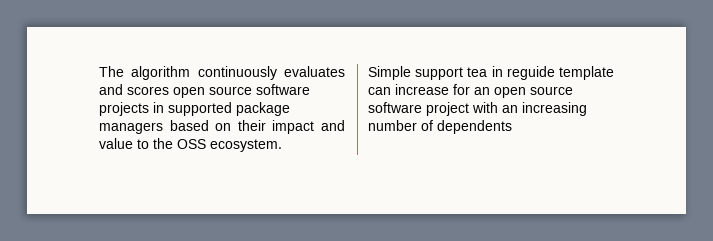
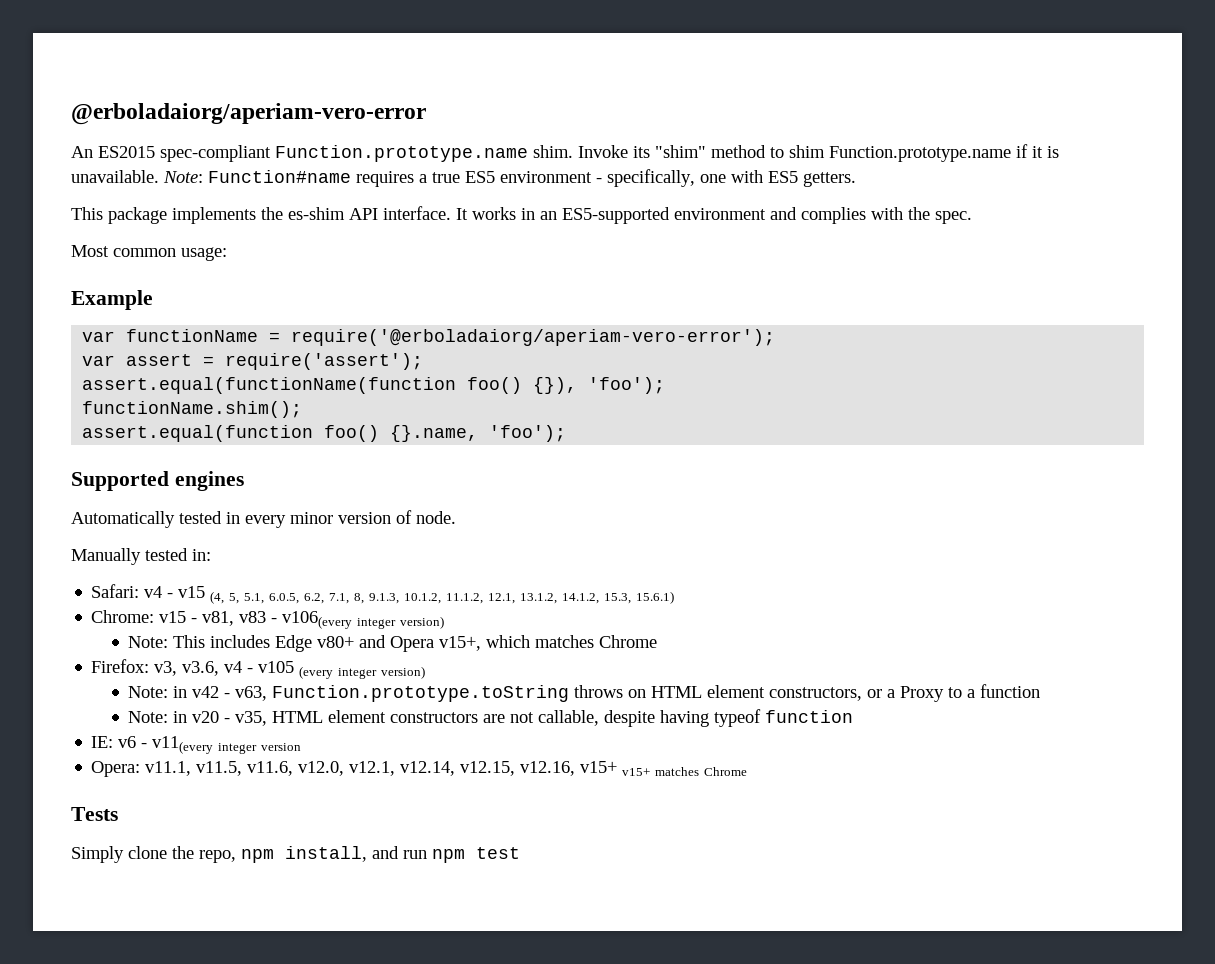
[99,66,345,80] [99,84,310,98] [99,102,290,116] [99,120,345,134] [99,138,282,152] [368,66,614,80] [368,84,573,98] [368,102,587,116] [368,120,512,134] The algorithm continuously evaluates and scores open source software projects in supported package managers based on their impact and value to the OSS ecosystem. // Simple support tea in reguide template can increase for an open source software project with an increasing number of dependents -> [71,103,426,125] [71,144,1059,162] [71,169,856,187] [71,206,972,224] [71,245,227,261] [71,290,153,310] [82,329,776,346] [82,353,424,370] [82,377,666,394] [82,401,303,418] [82,425,567,442] [71,471,244,491] [71,510,456,528] [71,548,211,565] [91,584,675,604] [91,610,445,629] [128,635,658,652] [91,659,426,679] [128,684,1041,702] [128,709,854,727] [91,736,302,754] [91,761,748,777] [71,807,118,821] [71,846,520,863] @erboladaiorg/aperiam-vero-error // An ES2015 spec-compliant Function.prototype.name shim. Invoke its "shim" method to shim Function.prototype.name if it is unavailable. Note: Function#name requires a true ES5 environment - specifically, one with ES5 getters. // This package implements the es-shim API interface. It works in an ES5-supported environment and complies with the spec. // Most common usage: // Example // var functionName = require('@erboladaiorg/aperiam-vero-error'); // var assert = require('assert'); // assert.equal(functionName(function foo() {}), 'foo'); // functionName.shim(); // assert.equal(function foo() {}.name, 'foo'); // Supported engines // Automatically tested in every minor version of node. // Manually tested in: // Safari: v4 - v15 (4, 5, 5.1, 6.0.5, 6.2, 7.1, 8, 9.1.3, 10.1.2, 11.1.2, 12.1, 13.1.2, 14.1.2, 15.3, 15.6.1) // Chrome: v15 - v81, v83 - v106(every integer version) // Note: This includes Edge v80+ and Opera v15+, which matches Chrome // Firefox: v3, v3.6, v4 - v105 (every integer version) // Note: in v42 - v63, Function.prototype.toString throws on HTML element constructors, or a Proxy to a function // Note: in v20 - v35, HTML element constructors are not callable, despite having typeof function // IE: v6 - v11(every integer version // Opera: v11.1, v11.5, v11.6, v12.0, v12.1, v12.14, v12.15, v12.16, v15+ v15+ matches Chrome // Tests // Simply clone the repo, npm install, and run npm test

